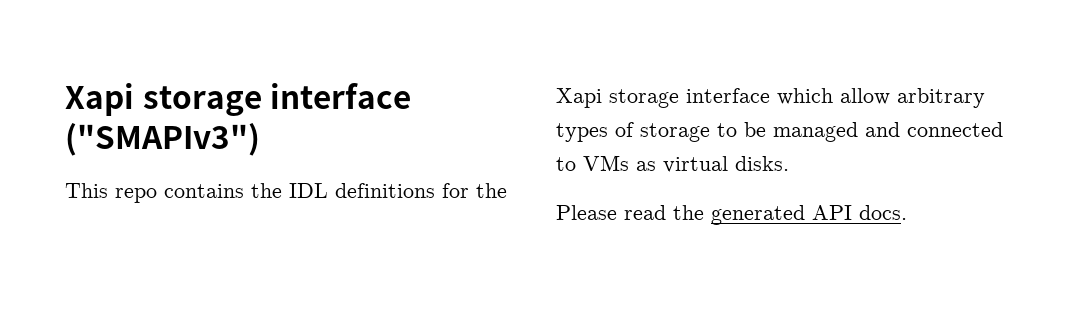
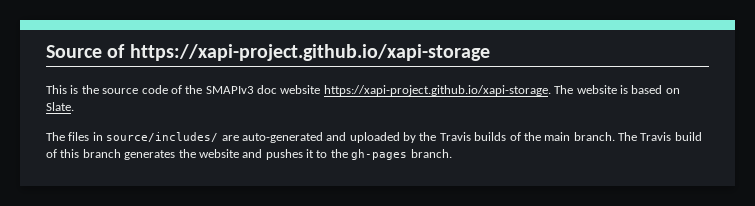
[65,83,412,116] [65,123,260,156] [65,183,507,203] [556,88,985,108] [556,122,1003,142] [556,155,789,173] [556,205,907,225] Xapi storage interface ("SMAPIv3") // This repo contains the IDL definitions for the Xapi storage interface which allow arbitrary types of storage to be managed and connected to VMs as virtual disks. // Please read the generated API docs. -> [46,44,490,61] [46,85,680,96] [46,102,74,111] [46,132,702,143] [46,149,452,160] Source of https://xapi-project.github.io/xapi-storage // This is the source code of the SMAPIv3 doc website https://xapi-project.github.io/xapi-storage. The website is based on Slate. // The files in source/includes/ are auto-generated and uploaded by the Travis builds of the main branch. The Travis build of this branch generates the website and pushes it to the gh-pages branch.

